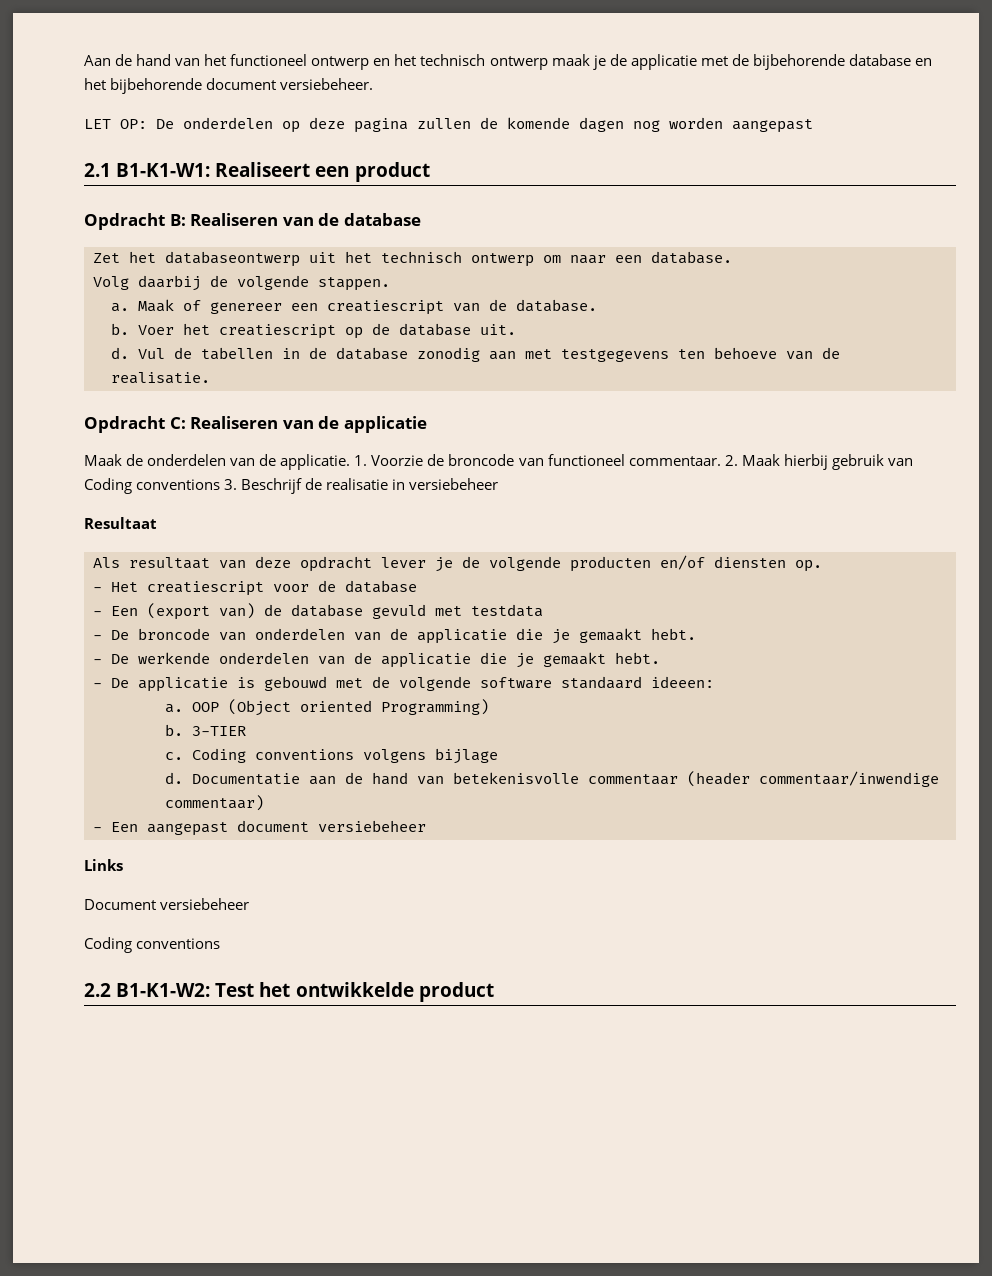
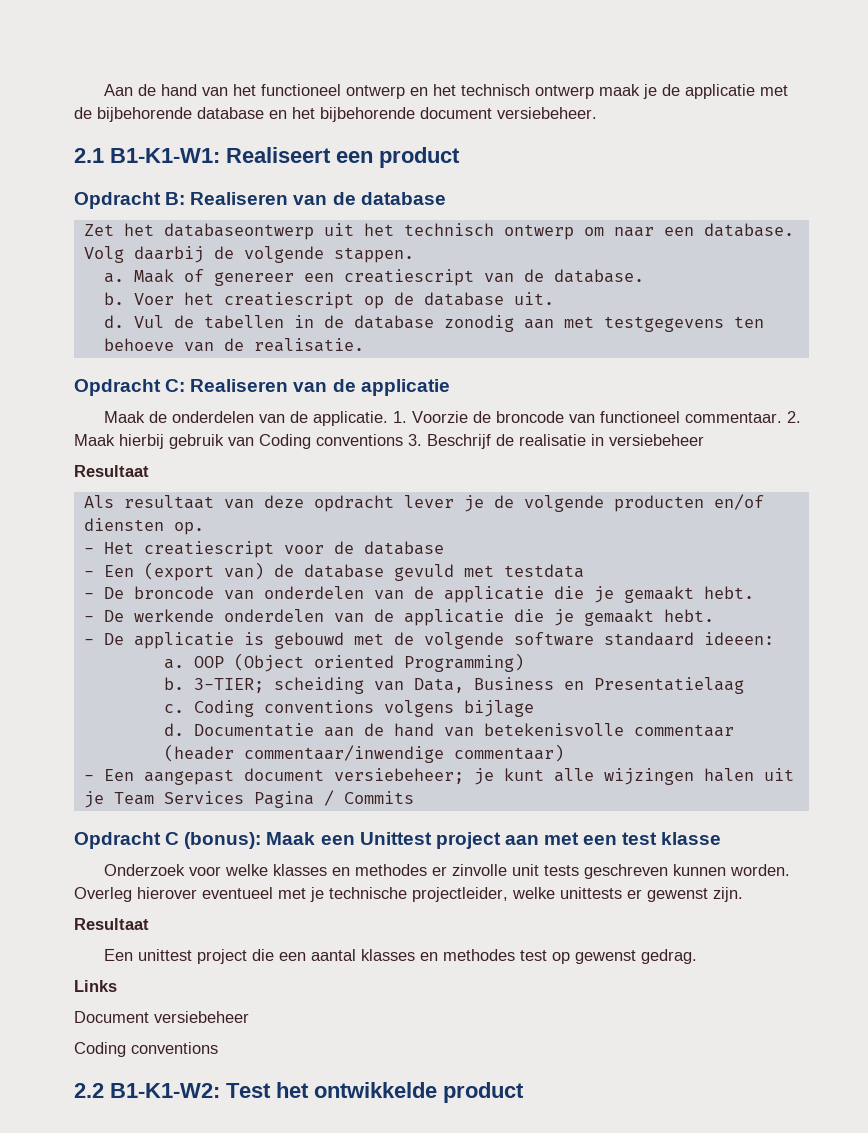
[84,117,813,133] // LET OP: De onderdelen op deze pagina zullen de komende dagen nog worden aangepast -> (597, 113) none
[192,726,246,736] 3-TIER -> [193,677,744,694] 3-TIER; scheiding van Data, Business en Presentatielaag
[318,820,426,832] versiebeheer -> [333,768,794,785] [83,790,414,808] [74,832,722,849] [104,864,791,879] [74,887,743,902] [74,918,149,930] [104,949,698,964] versiebeheer; je kunt alle wijzingen halen uit je Team Services Pagina / Commits // Opdracht C (bonus): Maak een Unittest project aan met een test klasse // Onderzoek voor welke klasses en methodes er zinvolle unit tests geschreven kunnen worden. Overleg hierover eventueel met je technische projectleider, welke unittests er gewenst zijn. // Resultaat // Een unittest project die een aantal klasses en methodes test op gewenst gedrag.

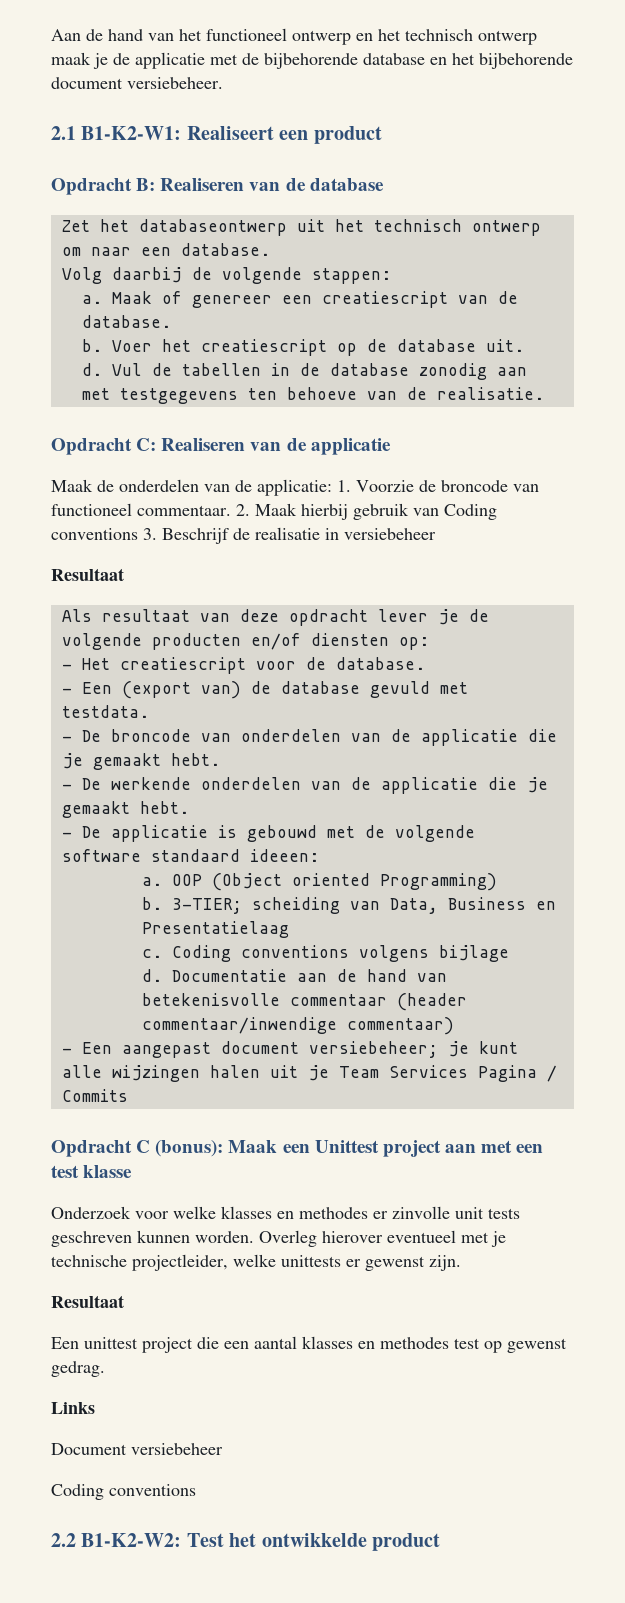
[110,148,220,163] B1-K1-W1: -> [81,126,182,140] B1-K2-W1:
[333,247,414,263] stappen. -> [311,268,391,284] stappen:
[313,411,389,426] applicatie. -> [257,479,332,496] applicatie:
[173,522,204,535] op. -> [398,637,429,650] op:
[363,541,444,555] database -> [335,657,425,670] database.
[503,564,584,578] testdata -> [61,705,149,718] testdata.
[110,1083,220,1098] B1-K1-W2: -> [81,1533,182,1547] B1-K2-W2:

